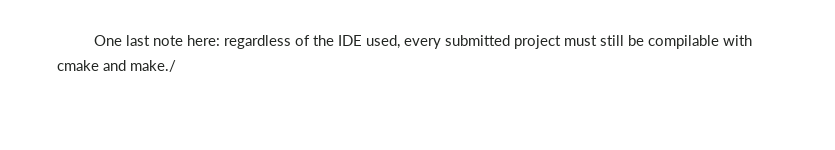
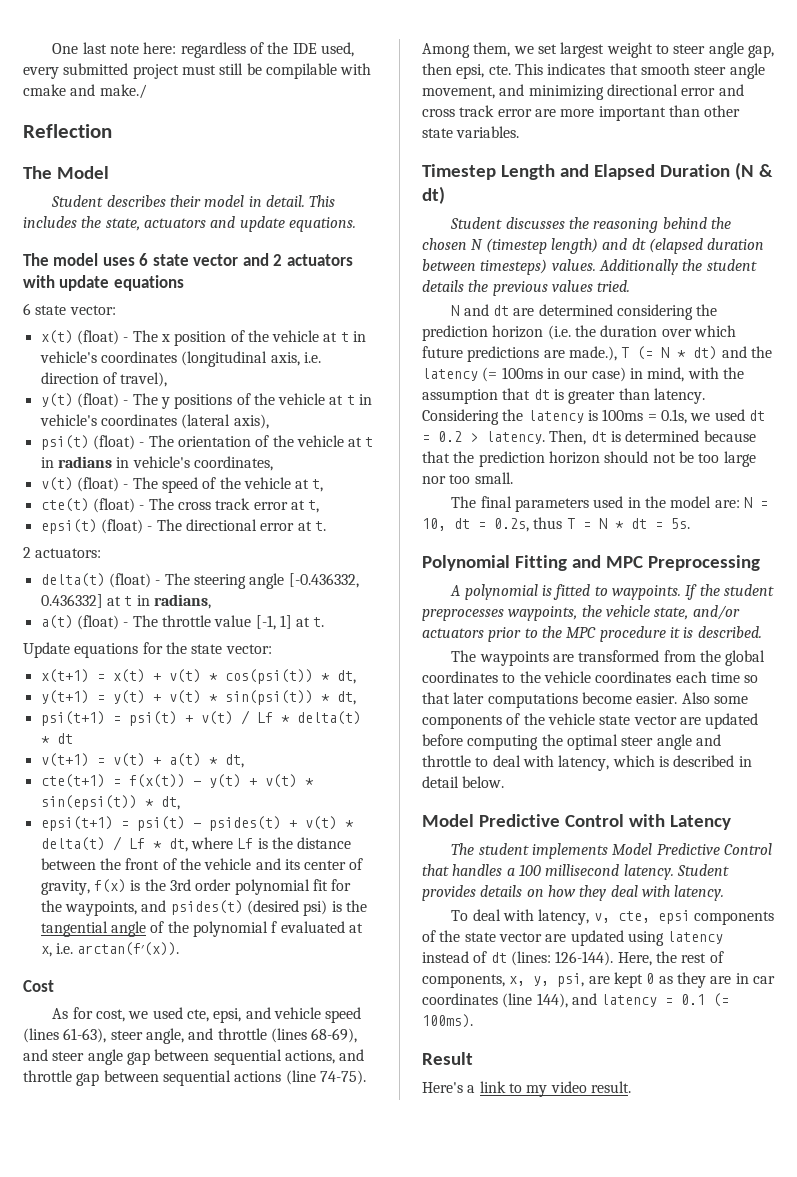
(176, 66) none -> [23,124,112,138] [23,166,109,179] [51,195,336,207] [23,216,356,232] [23,253,353,266] [23,275,184,291] [23,303,116,315] [40,330,367,346] [39,351,321,367] [40,372,168,387] [40,393,373,409] [39,414,269,429] [40,435,374,450] [40,456,273,471] [40,477,324,493] [40,498,320,513] [40,519,326,534] [23,547,102,558] [40,573,359,589] [40,594,211,609] [40,615,325,630] [23,642,272,658] [40,669,356,684] [40,690,356,705] [40,710,361,726] [40,733,73,744] [40,753,244,768] [40,774,314,788] [40,795,180,810] [40,816,354,831] [40,836,352,852] [40,858,364,870] [40,879,352,895] [40,900,367,916] [40,921,363,937] [40,942,180,957] [23,980,54,992] [52,1007,362,1023] [23,1028,358,1044] [23,1049,365,1065] [23,1070,366,1086] [422,42,774,58] [422,63,765,79] [422,84,744,100] [422,105,741,121] [422,126,520,138] [422,162,773,180] [422,186,445,204] [450,217,731,233] [422,238,765,254] [422,259,757,275] [422,280,631,296] [451,304,718,320] [422,325,736,341] [422,346,772,362] [422,367,744,382] [422,388,705,404] [422,409,765,425] [422,430,756,445] [422,451,756,467] [422,472,513,484] [451,496,768,512] [422,517,690,532] [422,555,760,571] [450,584,774,600] [422,605,740,621] [422,626,762,642] [451,650,766,666] [422,671,759,683] [422,692,748,708] [422,713,759,729] [422,734,721,750] [422,755,752,771] [422,776,505,788] [422,814,731,830] [451,843,772,859] [422,864,729,880] [422,885,725,901] [451,909,774,925] [422,930,724,946] [422,951,724,966] [422,972,775,988] [422,993,730,1008] [422,1014,473,1028] [422,1052,473,1065] [422,1081,631,1097] // Reflection // The Model // Student describes their model in detail. This includes the state, actuators and update equations. // The model uses 6 state vector and 2 actuators with update equations // 6 state vector: // x(t) (float) - The x position of the vehicle at t in vehicle's coordinates (longitudinal axis, i.e. direction of travel), // y(t) (float) - The y positions of the vehicle at t in vehicle's coordinates (lateral axis), // psi(t) (float) - The orientation of the vehicle at t in radians in vehicle's coordinates, // v(t) (float) - The speed of the vehicle at t, // cte(t) (float) - The cross track error at t, // epsi(t) (float) - The directional error at t. // 2 actuators: // delta(t) (float) - The steering angle [-0.436332, 0.436332] at t in radians, // a(t) (float) - The throttle value [-1, 1] at t. // Update equations for the state vector: // x(t+1) = x(t) + v(t) * cos(psi(t)) * dt, // y(t+1) = y(t) + v(t) * sin(psi(t)) * dt, // psi(t+1) = psi(t) + v(t) / Lf * delta(t) * dt // v(t+1) = v(t) + a(t) * dt, // cte(t+1) = f(x(t)) - y(t) + v(t) * sin(epsi(t)) * dt, // epsi(t+1) = psi(t) - psides(t) + v(t) * delta(t) / Lf * dt, where Lf is the distance between the front of the vehicle and its center of gravity, f(x) is the 3rd order polynomial fit for the waypoints, and psides(t) (desired psi) is the tangential angle of the polynomial f evaluated at x, i.e. arctan(f′(x)). // Cost // As for cost, we used cte, epsi, and vehicle speed (lines 61-63), steer angle, and throttle (lines 68-69), and steer angle gap between sequential actions, and throttle gap between sequential actions (line 74-75). Among them, we set largest weight to steer angle gap, then epsi, cte. This indicates that smooth steer angle movement, and minimizing directional error and cross track error are more important than other state variables. // Timestep Length and Elapsed Duration (N & dt) // Student discusses the reasoning behind the chosen N (timestep length) and dt (elapsed duration between timesteps) values. Additionally the student details the previous values tried. // N and dt are determined considering the prediction horizon (i.e. the duration over which future predictions are made.), T (= N * dt) and the latency (= 100ms in our case) in mind, with the assumption that dt is greater than latency. Considering the latency is 100ms = 0.1s, we used dt = 0.2 > latency. Then, dt is determined because that the prediction horizon should not be too large nor too small. // The final parameters used in the model are: N = 10, dt = 0.2s, thus T = N * dt = 5s. // Polynomial Fitting and MPC Preprocessing // A polynomial is fitted to waypoints. If the student preprocesses waypoints, the vehicle state, and/or actuators prior to the MPC procedure it is described. // The waypoints are transformed from the global coordinates to the vehicle coordinates each time so that later computations become easier. Also some components of the vehicle state vector are updated before computing the optimal steer angle and throttle to deal with latency, which is described in detail below. // Model Predictive Control with Latency // The student implements Model Predictive Control that handles a 100 millisecond latency. Student provides details on how they deal with latency. // To deal with latency, v, cte, epsi components of the state vector are updated using latency instead of dt (lines: 126-144). Here, the rest of components, x, y, psi, are kept 0 as they are in car coordinates (line 144), and latency = 0.1 (= 100ms). // Result // Here's a link to my video result.

